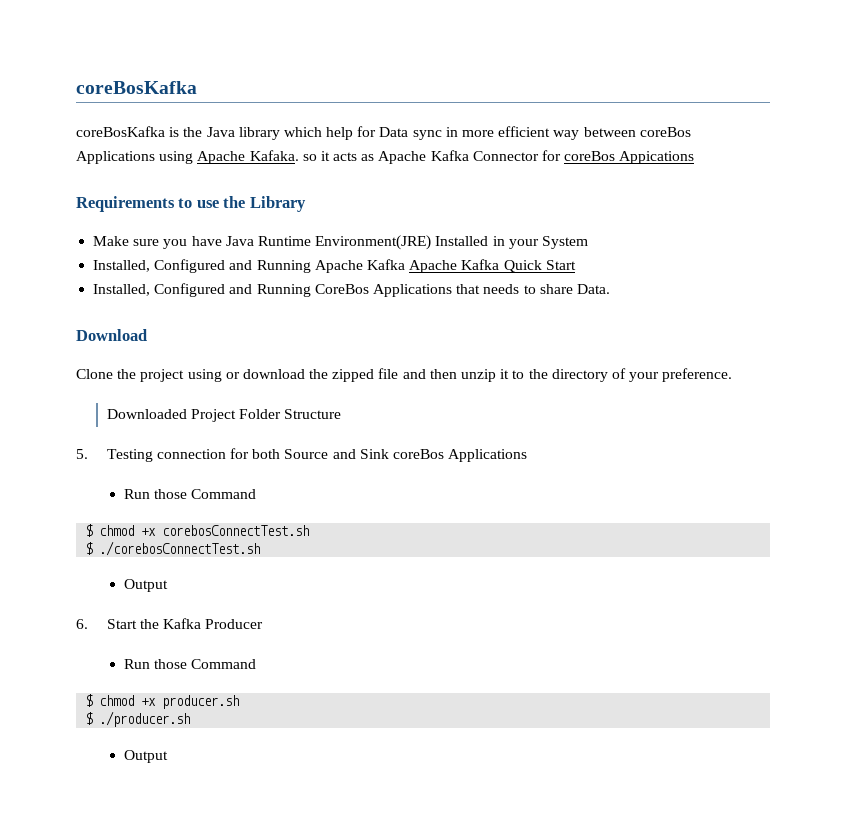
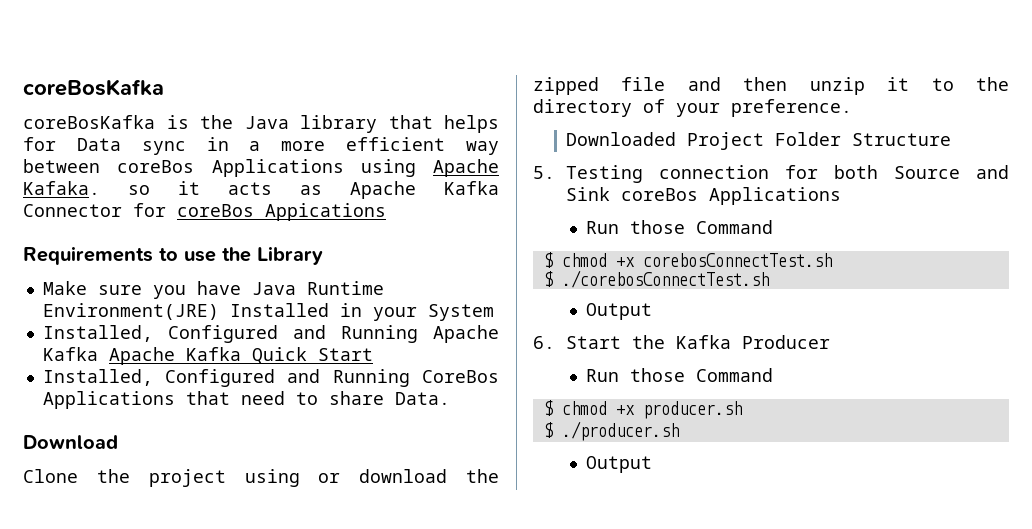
[283,127,354,140] which help -> [388,115,499,133] that helps
(458, 132) none -> [249,141,261,151] a
[483,284,520,294] needs -> [240,391,285,405] need

